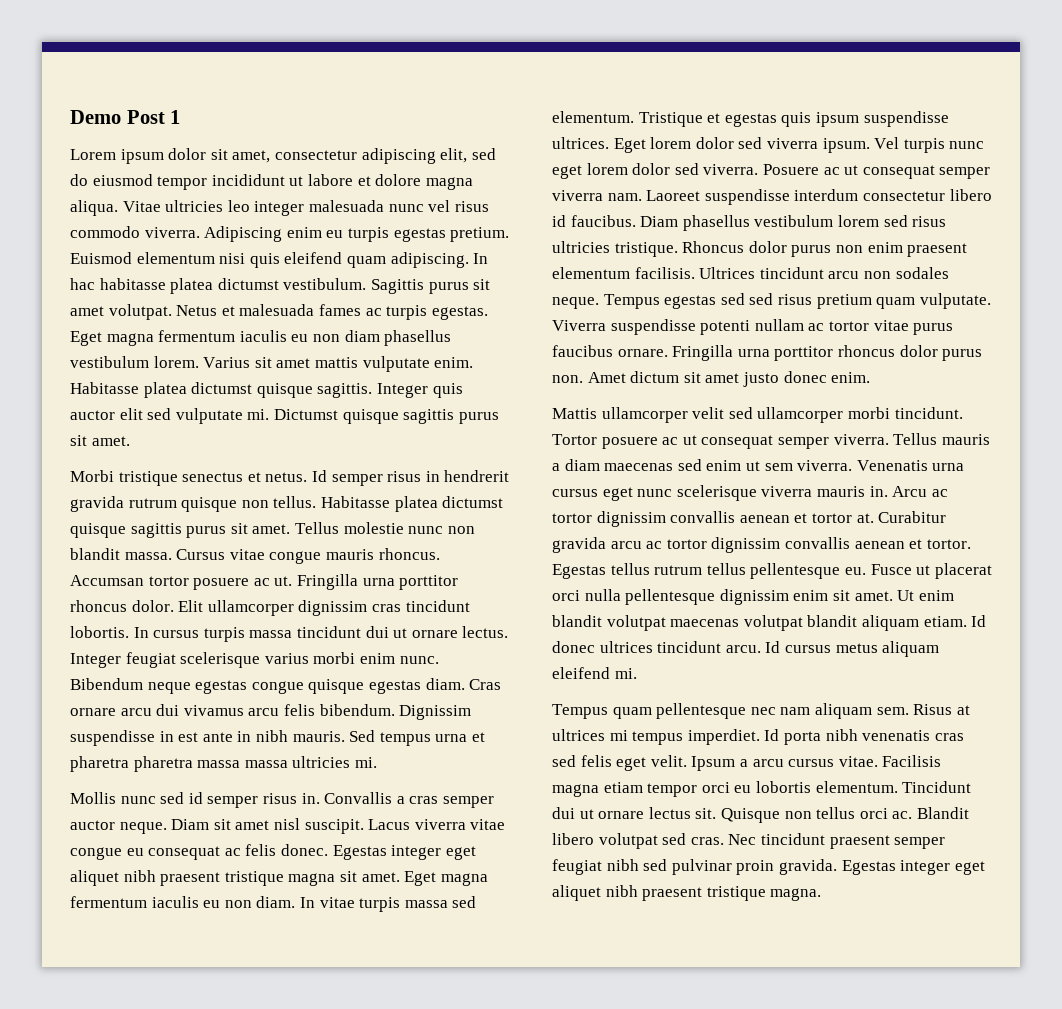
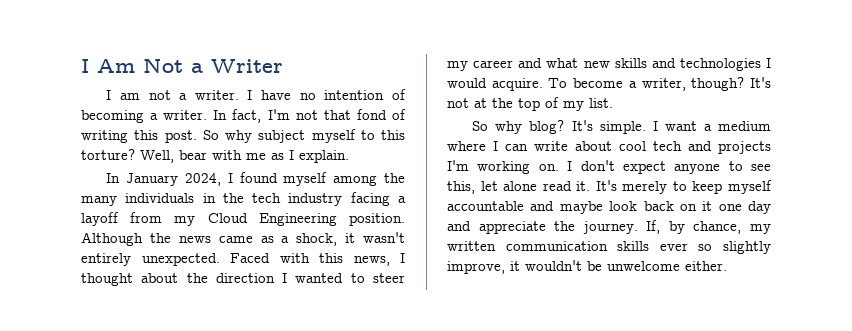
[70,110,181,124] [70,148,496,164] [70,174,473,190] [70,200,489,216] [70,226,510,242] [70,252,489,268] [70,278,491,294] [70,304,488,320] [70,330,452,346] [70,356,474,372] [70,382,463,398] [70,408,499,424] [70,435,130,446] [70,470,510,486] [70,496,504,512] [70,522,475,538] [70,548,440,564] [70,574,459,590] [70,600,470,616] [70,626,509,642] [70,652,439,668] [70,678,502,694] [70,704,472,720] [70,730,485,746] [70,756,377,772] [70,792,494,808] [70,818,506,834] [70,844,476,860] [70,870,488,886] [70,896,477,912] [552,111,949,127] [552,137,985,153] [552,163,991,179] [552,189,992,205] [552,215,947,231] [552,241,968,257] [552,267,949,279] [552,293,991,309] [552,319,954,335] [552,345,983,361] [552,371,871,387] [552,407,963,423] [552,433,990,449] [552,459,965,471] [552,485,948,501] [552,511,947,527] [552,537,971,553] [552,563,992,579] [552,589,954,605] [552,615,987,631] [552,641,940,657] [552,667,637,679] [552,703,970,719] [552,729,964,745] [552,755,942,771] [552,781,972,797] [552,807,969,823] [552,833,946,849] [552,859,985,875] [552,885,822,901] Demo Post 1 // Lorem ipsum dolor sit amet, consectetur adipiscing elit, sed do eiusmod tempor incididunt ut labore et dolore magna aliqua. Vitae ultricies leo integer malesuada nunc vel risus commodo viverra. Adipiscing enim eu turpis egestas pretium. Euismod elementum nisi quis eleifend quam adipiscing. In hac habitasse platea dictumst vestibulum. Sagittis purus sit amet volutpat. Netus et malesuada fames ac turpis egestas. Eget magna fermentum iaculis eu non diam phasellus vestibulum lorem. Varius sit amet mattis vulputate enim. Habitasse platea dictumst quisque sagittis. Integer quis auctor elit sed vulputate mi. Dictumst quisque sagittis purus sit amet. // Morbi tristique senectus et netus. Id semper risus in hendrerit gravida rutrum quisque non tellus. Habitasse platea dictumst quisque sagittis purus sit amet. Tellus molestie nunc non blandit massa. Cursus vitae congue mauris rhoncus. Accumsan tortor posuere ac ut. Fringilla urna porttitor rhoncus dolor. Elit ullamcorper dignissim cras tincidunt lobortis. In cursus turpis massa tincidunt dui ut ornare lectus. Integer feugiat scelerisque varius morbi enim nunc. Bibendum neque egestas congue quisque egestas diam. Cras ornare arcu dui vivamus arcu felis bibendum. Dignissim suspendisse in est ante in nibh mauris. Sed tempus urna et pharetra pharetra massa massa ultricies mi. // Mollis nunc sed id semper risus in. Convallis a cras semper auctor neque. Diam sit amet nisl suscipit. Lacus viverra vitae congue eu consequat ac felis donec. Egestas integer eget aliquet nibh praesent tristique magna sit amet. Eget magna fermentum iaculis eu non diam. In vitae turpis massa sed elementum. Tristique et egestas quis ipsum suspendisse ultrices. Eget lorem dolor sed viverra ipsum. Vel turpis nunc eget lorem dolor sed viverra. Posuere ac ut consequat semper viverra nam. Laoreet suspendisse interdum consectetur libero id faucibus. Diam phasellus vestibulum lorem sed risus ultricies tristique. Rhoncus dolor purus non enim praesent elementum facilisis. Ultrices tincidunt arcu non sodales neque. Tempus egestas sed sed risus pretium quam vulputate. Viverra suspendisse potenti nullam ac tortor vitae purus faucibus ornare. Fringilla urna porttitor rhoncus dolor purus non. Amet dictum sit amet justo donec enim. // Mattis ullamcorper velit sed ullamcorper morbi tincidunt. Tortor posuere ac ut consequat semper viverra. Tellus mauris a diam maecenas sed enim ut sem viverra. Venenatis urna cursus eget nunc scelerisque viverra mauris in. Arcu ac tortor dignissim convallis aenean et tortor at. Curabitur gravida arcu ac tortor dignissim convallis aenean et tortor. Egestas tellus rutrum tellus pellentesque eu. Fusce ut placerat orci nulla pellentesque dignissim enim sit amet. Ut enim blandit volutpat maecenas volutpat blandit aliquam etiam. Id donec ultrices tincidunt arcu. Id cursus metus aliquam eleifend mi. // Tempus quam pellentesque nec nam aliquam sem. Risus at ultrices mi tempus imperdiet. Id porta nibh venenatis cras sed felis eget velit. Ipsum a arcu cursus vitae. Facilisis magna etiam tempor orci eu lobortis elementum. Tincidunt dui ut ornare lectus sit. Quisque non tellus orci ac. Blandit libero volutpat sed cras. Nec tincidunt praesent semper feugiat nibh sed pulvinar proin gravida. Egestas integer eget aliquet nibh praesent tristique magna. -> [81,58,283,73] [106,89,406,100] [81,109,406,123] [81,129,405,143] [81,149,349,163] [106,172,406,186] [81,192,406,206] [81,212,405,226] [81,232,405,246] [81,253,405,266] [81,273,405,286] [447,58,771,71] [447,77,771,91] [447,97,613,111] [472,120,771,134] [447,141,771,154] [447,160,771,174] [447,180,772,194] [447,201,771,214] [447,220,771,234] [447,241,771,254] [447,260,727,274] I Am Not a Writer // I am not a writer. I have no intention of becoming a writer. In fact, I'm not that fond of writing this post. So why subject myself to this torture? Well, bear with me as I explain. // In January 2024, I found myself among the many individuals in the tech industry facing a layoff from my Cloud Engineering position. Although the news came as a shock, it wasn't entirely unexpected. Faced with this news, I thought about the direction I wanted to steer my career and what new skills and technologies I would acquire. To become a writer, though? It's not at the top of my list. // So why blog? It's simple. I want a medium where I can write about cool tech and projects I'm working on. I don't expect anyone to see this, let alone read it. It's merely to keep myself accountable and maybe look back on it one day and appreciate the journey. If, by chance, my written communication skills ever so slightly improve, it wouldn't be unwelcome either.

